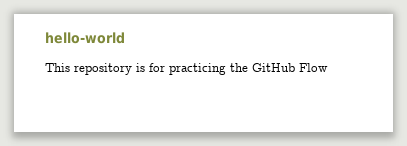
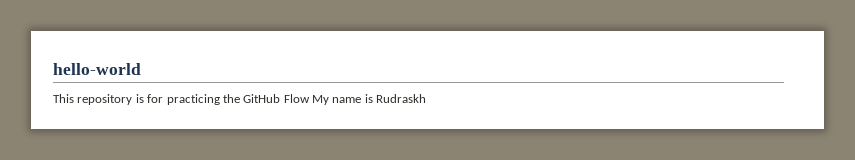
(328, 67) none -> [312,94,427,105] My name is Rudraskh

